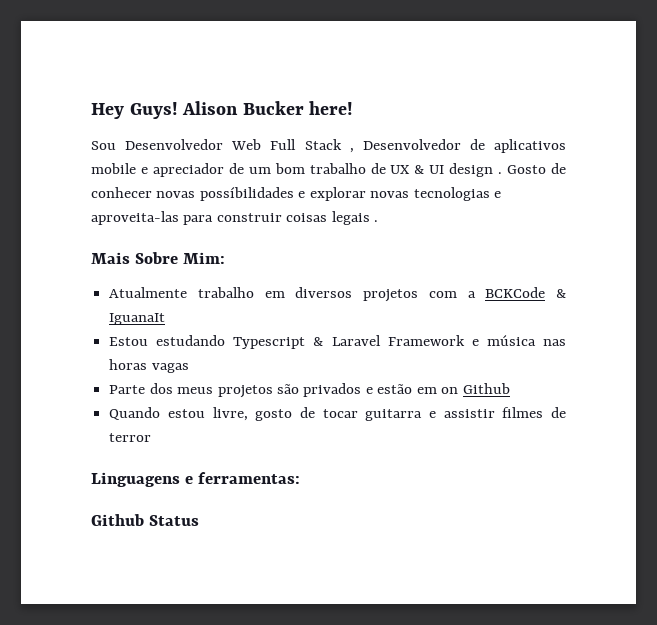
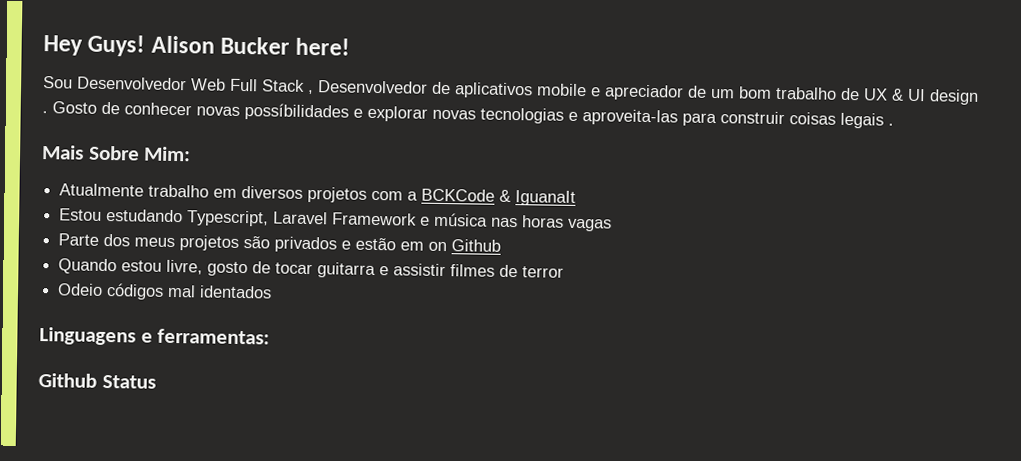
[233,337,324,349] Typescript & -> [187,210,270,227] Typescript,
(152, 437) none -> [57,283,273,300] // Odeio códigos mal identados

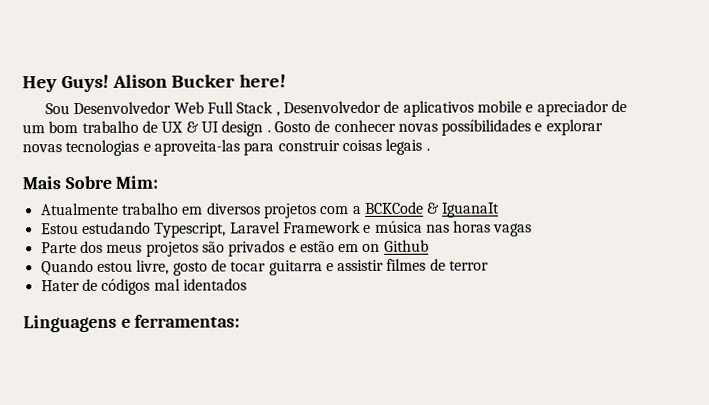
[57,283,104,296] Odeio -> [40,278,98,292] Hater de
[38,373,156,389] // Github Status -> (241, 321) none

